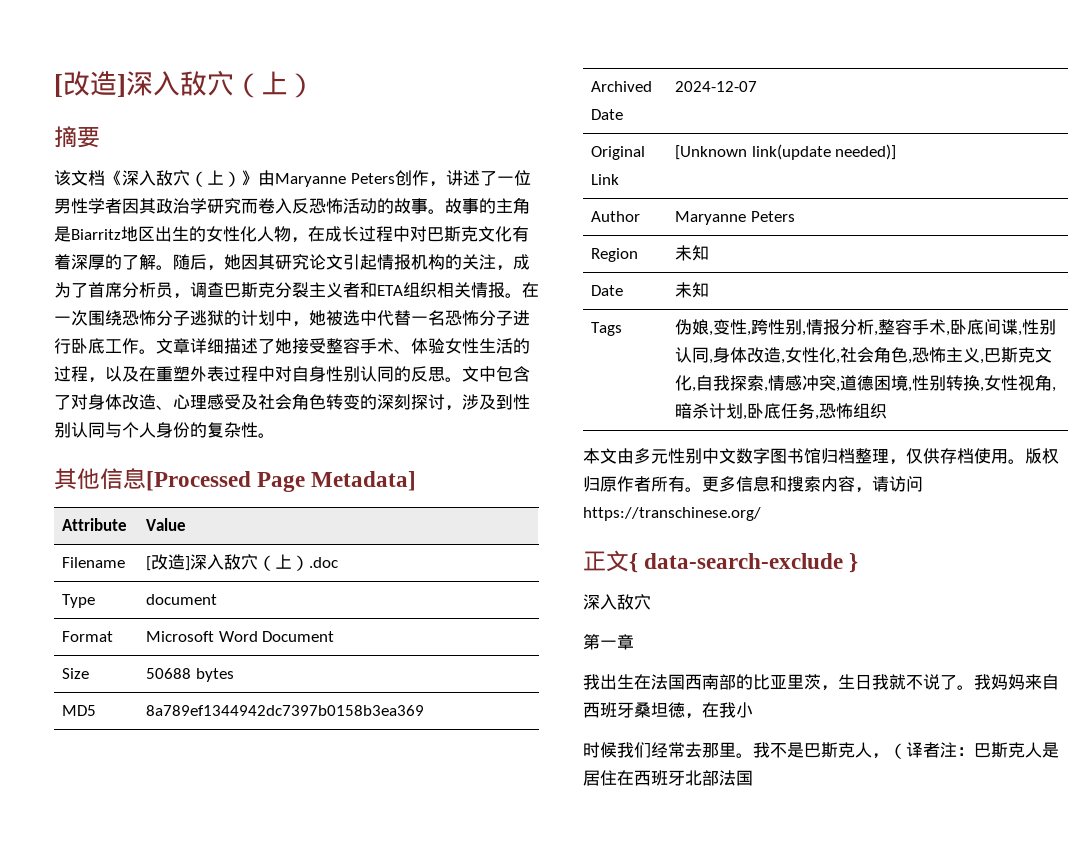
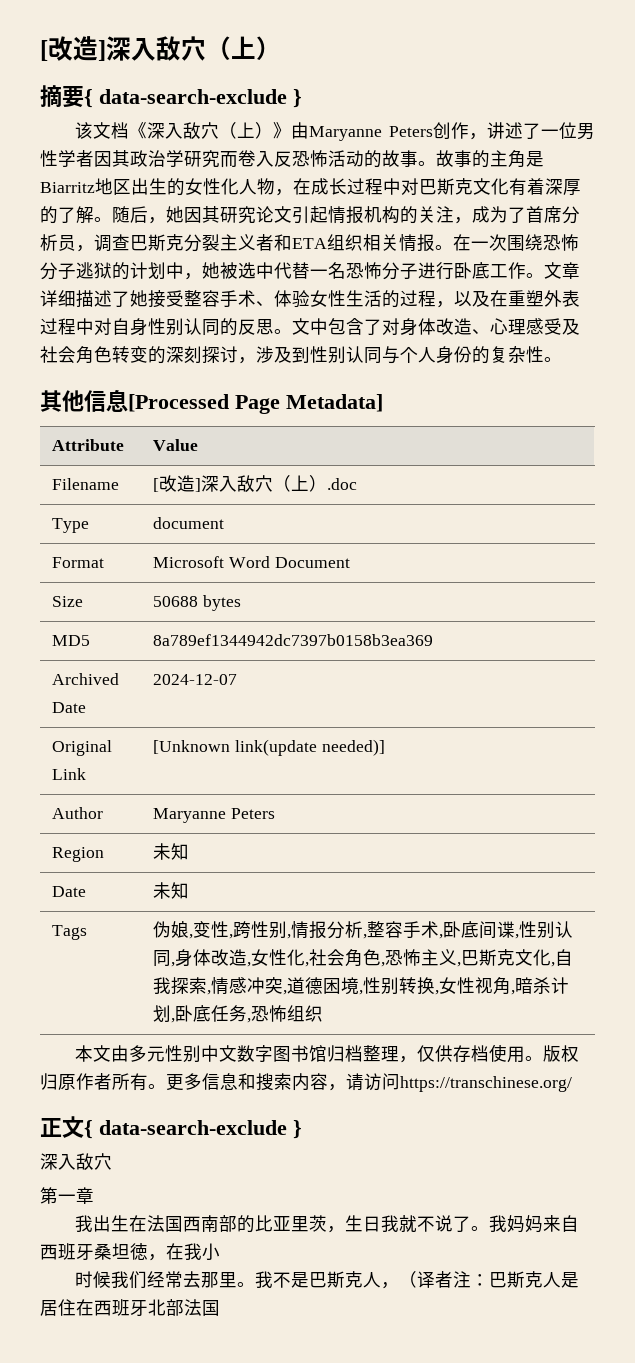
(100, 137) none -> [84,89,302,108] { data-search-exclude }

